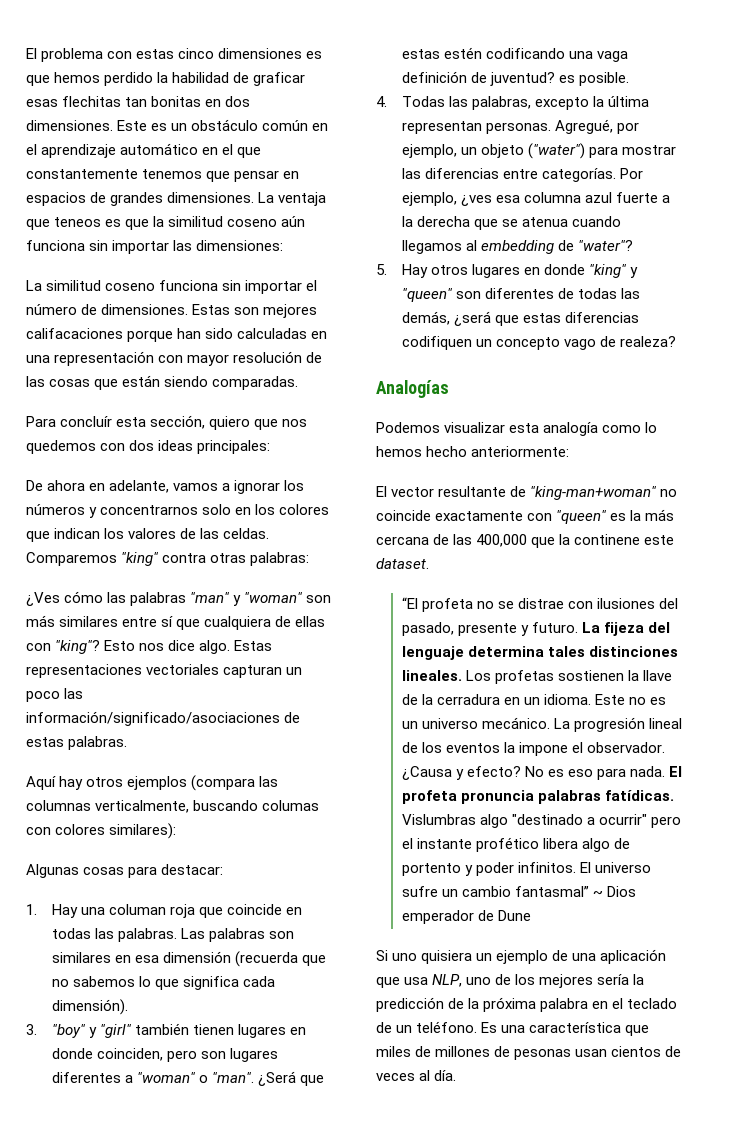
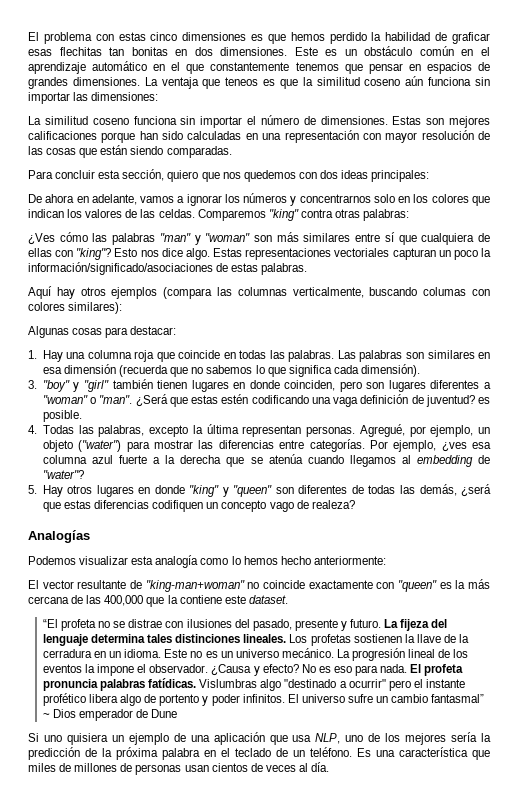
[26,328,123,339] califacaciones -> [28,131,97,140] calificaciones
[60,416,113,427] concluír -> [55,170,96,179] concluir
[64,688,84,699] las -> [480,248,491,257] la
[108,904,166,915] columan -> [87,350,132,359] columna
[521,217,568,227] atenua -> [268,454,303,464] atenúa
[574,534,641,545] continene -> [179,595,222,604] contiene
[514,1049,572,1060] pesonas -> [135,764,182,775] personas

